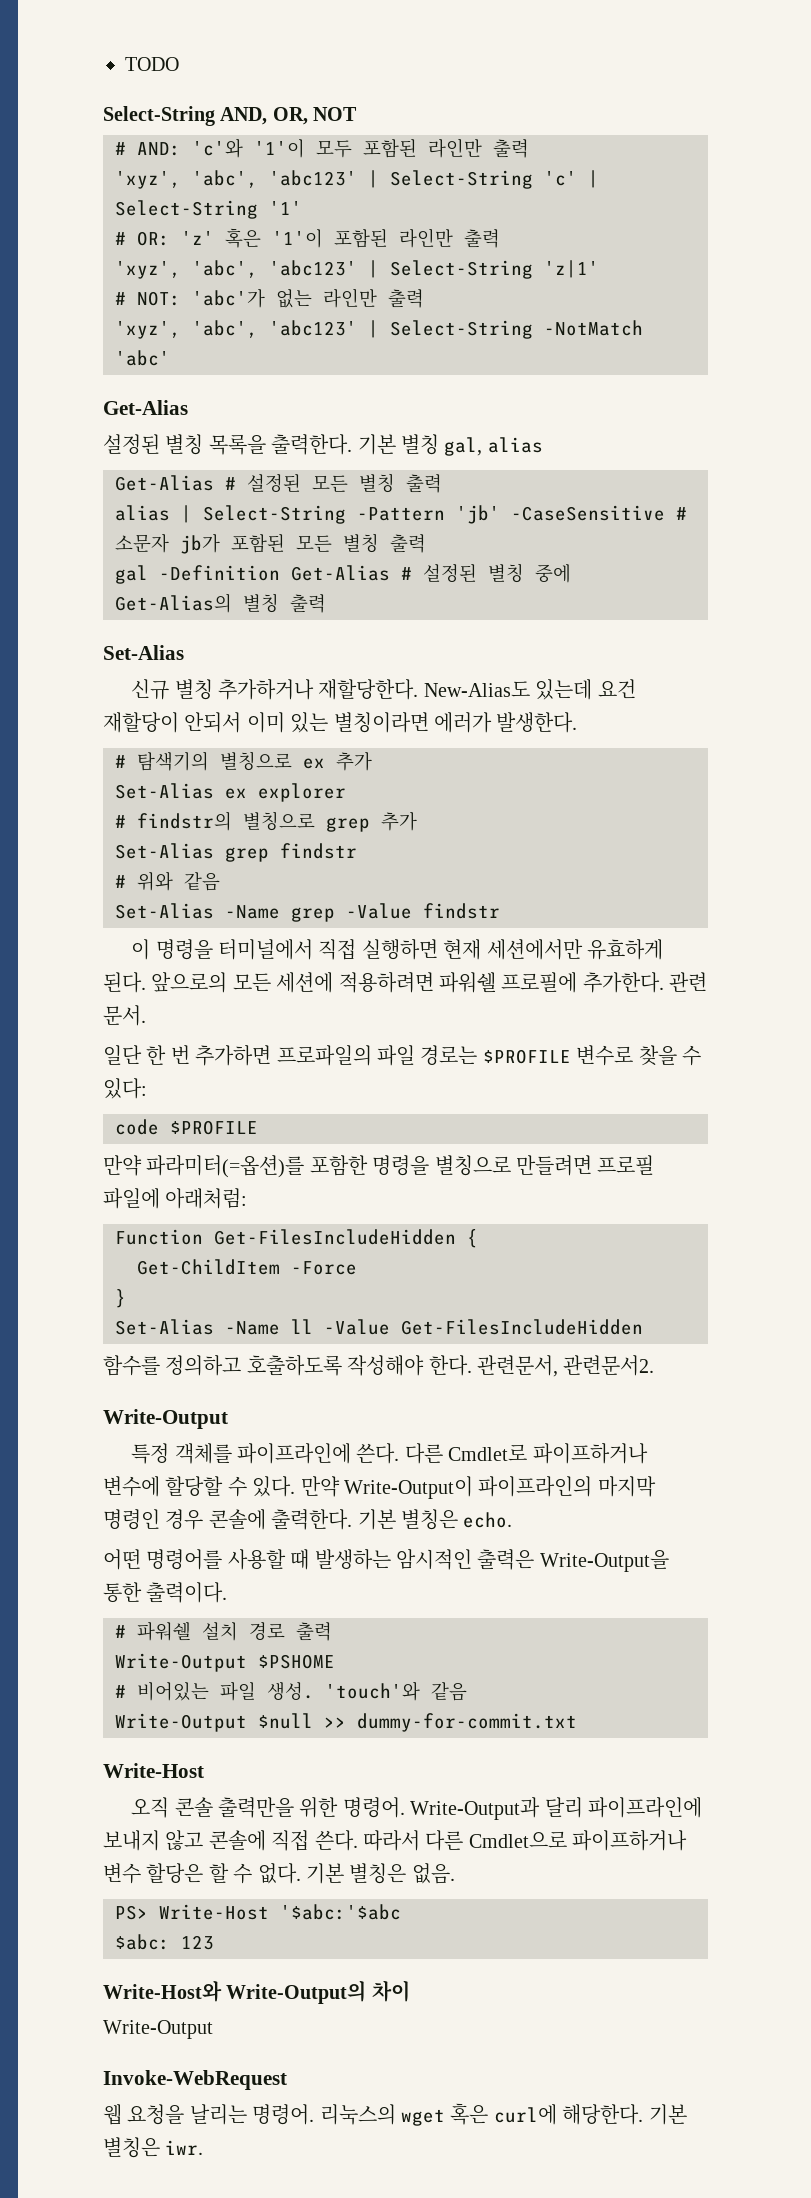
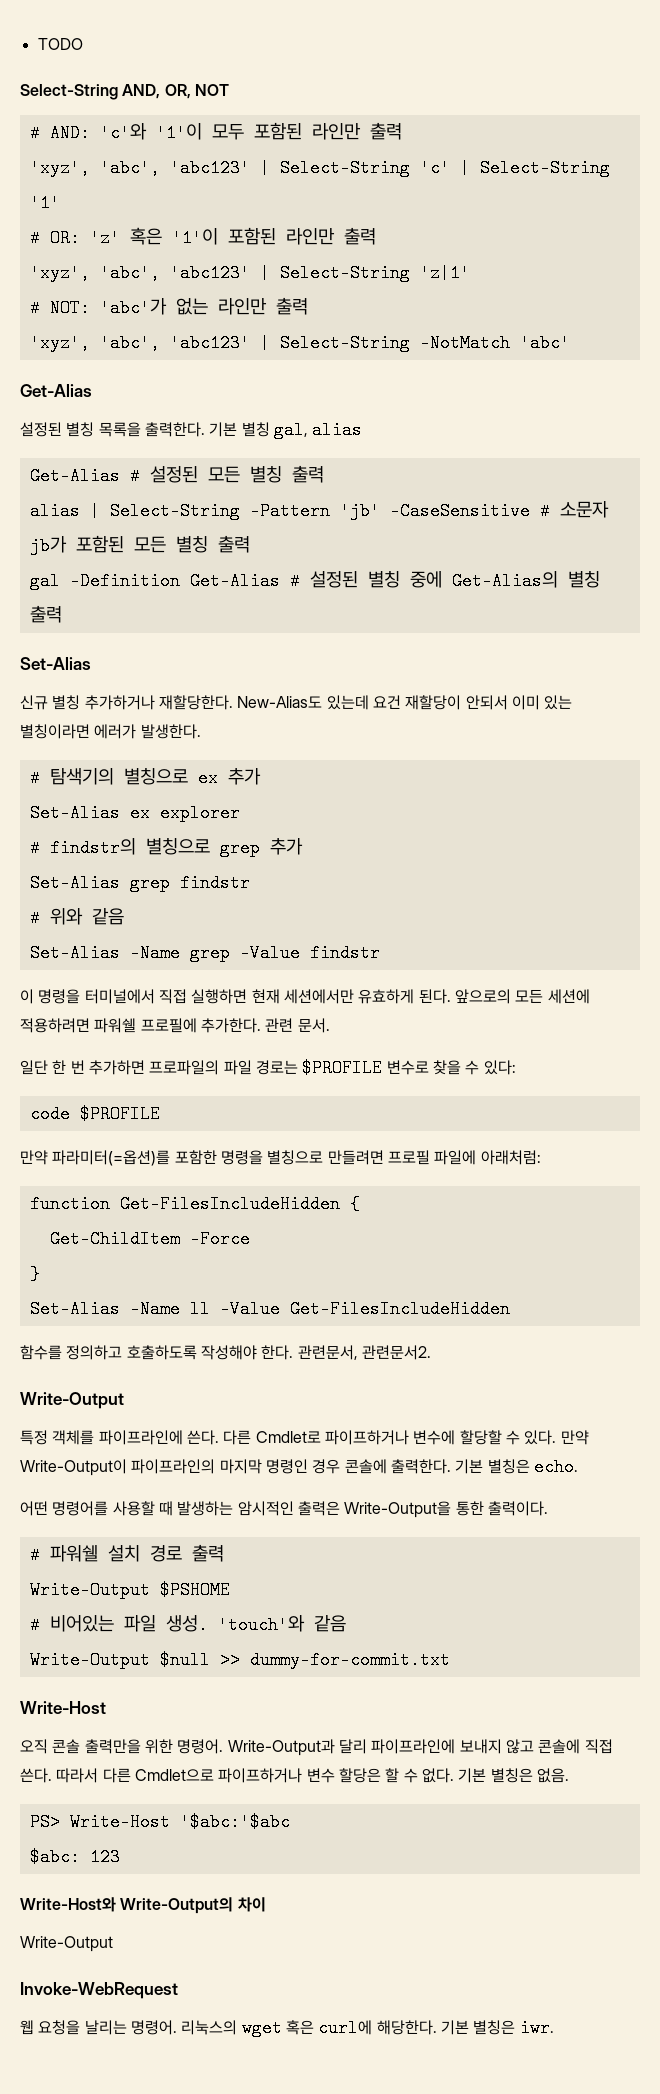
[115,1229,203,1245] Function -> [29,1195,110,1213] function

